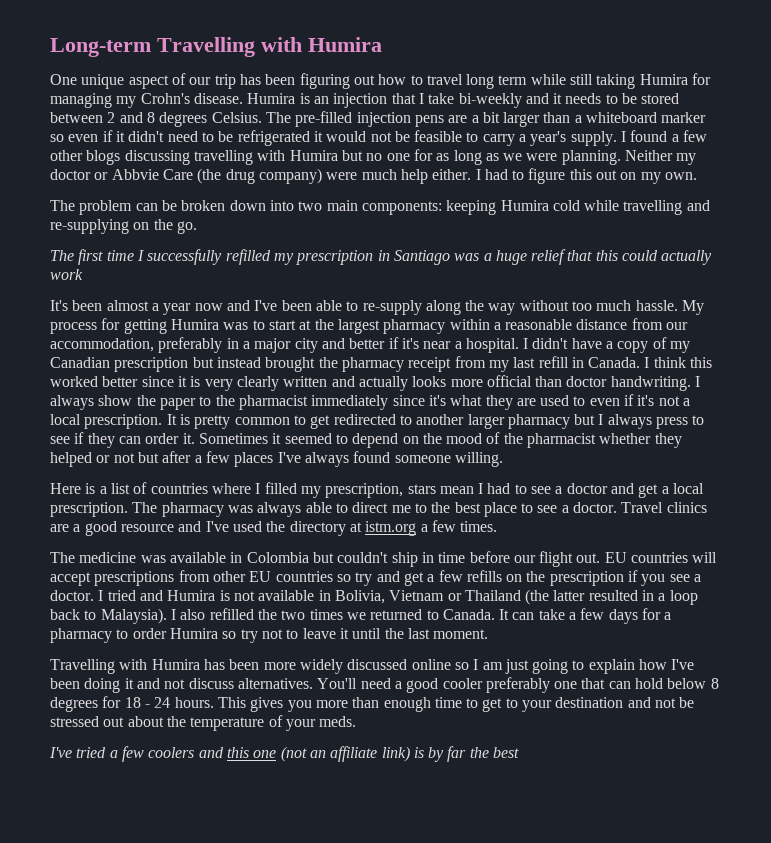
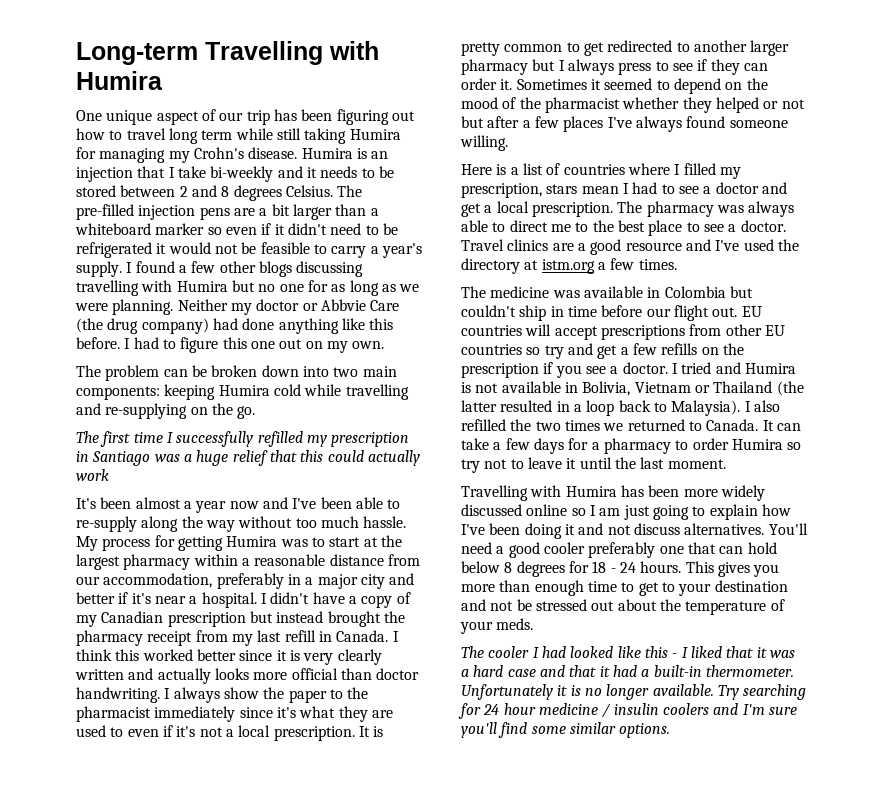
[326,169,472,184] were much help either. -> [212,318,394,334] [76,337,120,349] had done anything like this before.
(592, 174) none -> [250,341,275,349] one
[49,746,520,762] I've tried a few coolers and this one (not an affiliate link) is by far the best -> [461,646,795,658] [461,665,794,677] [461,684,807,700] [458,703,797,719] [461,722,671,738] The cooler I had looked like this - I liked that it was a hard case and that it had a built-in thermometer. Unfortunately it is no longer available. Try searching for 24 hour medicine / insulin coolers and I'm sure you'll find some similar options.

